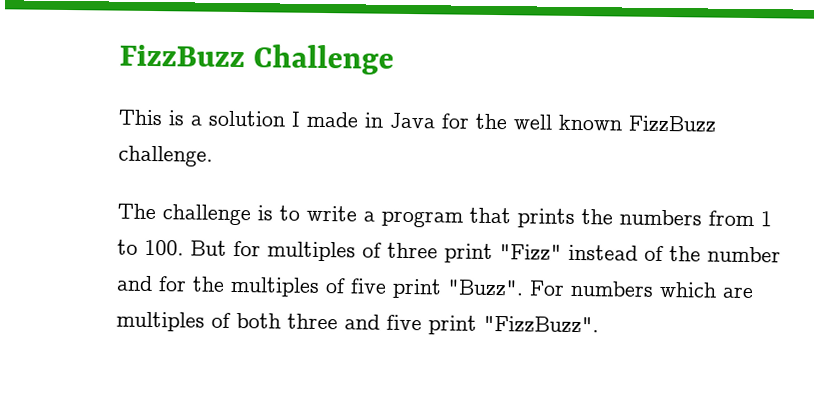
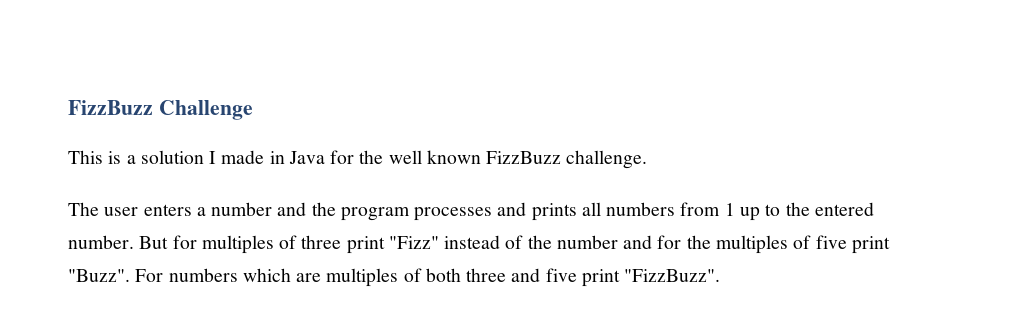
[162,204,772,228] [117,239,184,256] challenge is to write a program that prints the numbers from 1 to 100. -> [104,202,874,221] [68,235,134,249] user enters a number and the program processes and prints all numbers from 1 up to the entered number.

